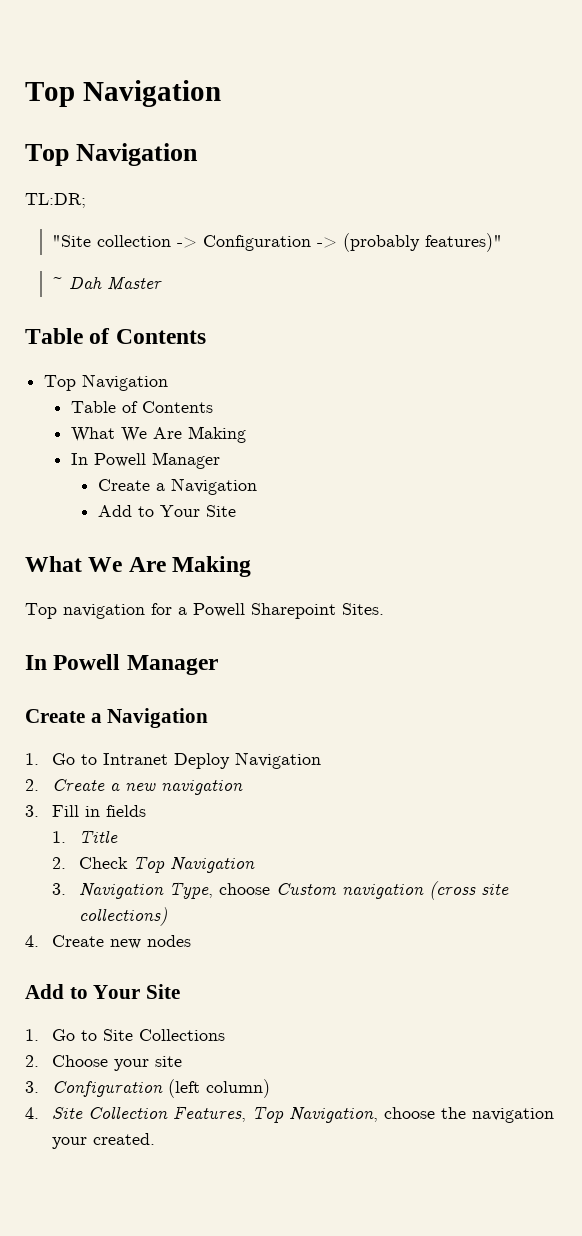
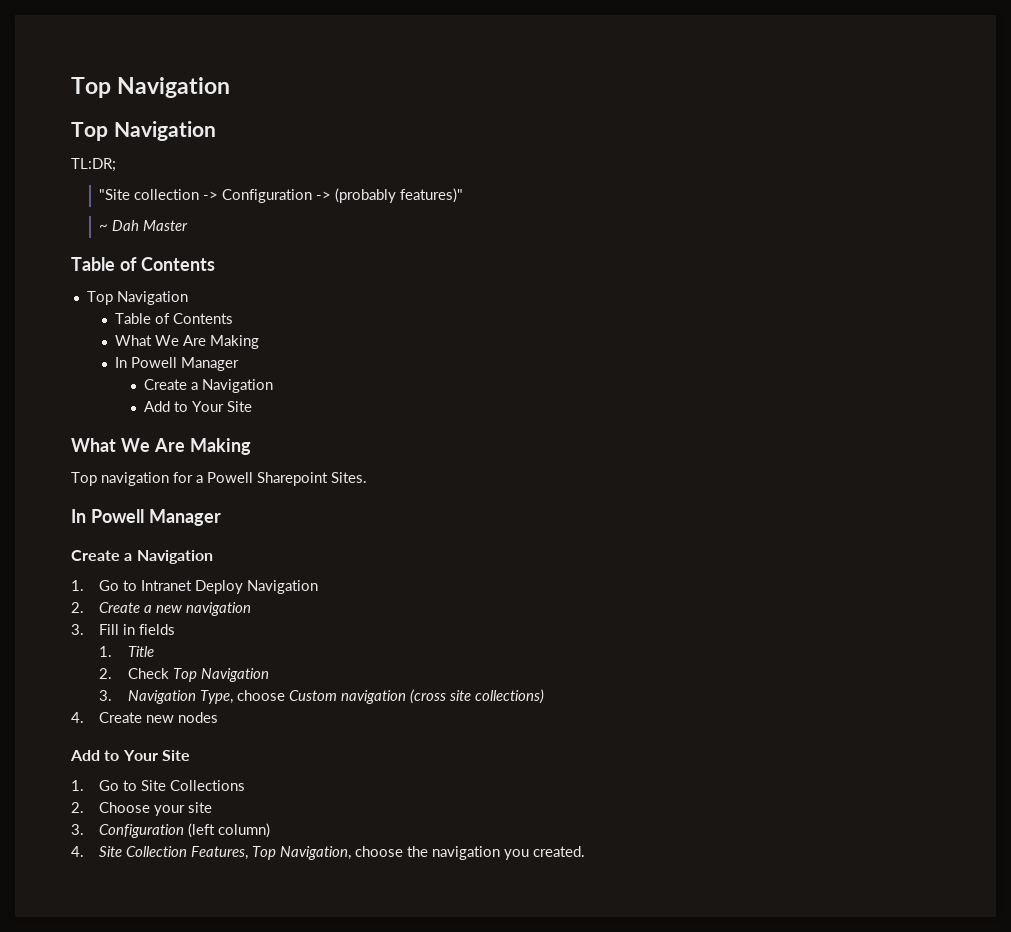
[51,1137,87,1149] your -> [504,849,530,860] you

